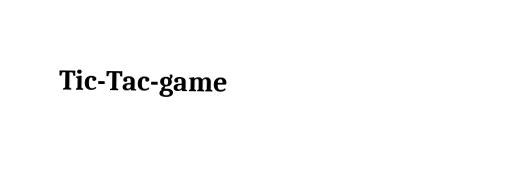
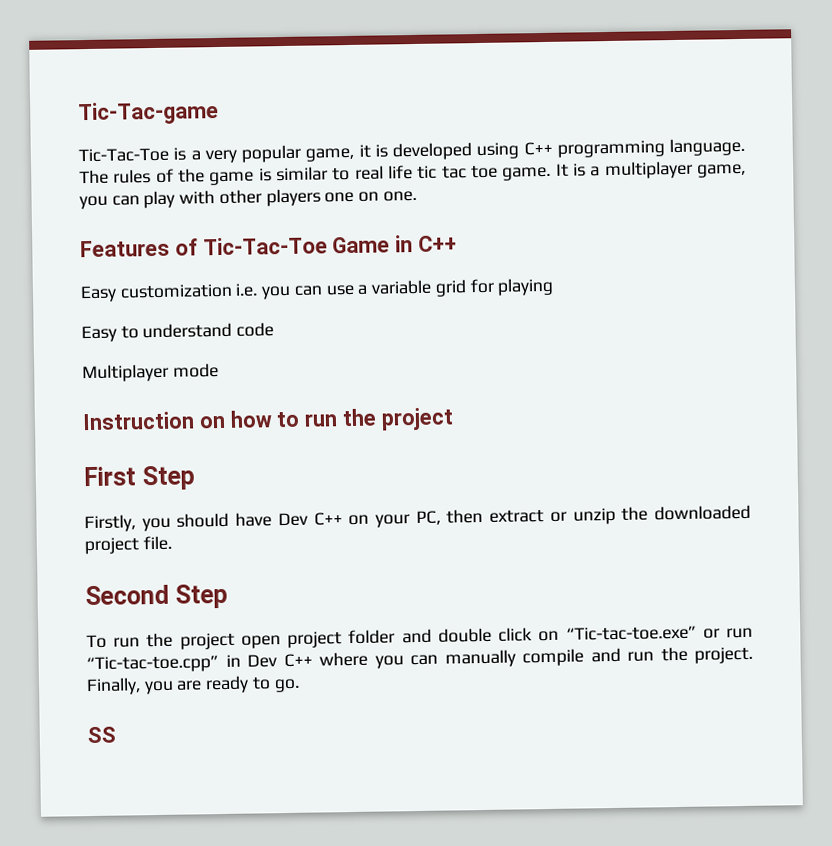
(228, 83) none -> [78,137,745,164] [79,160,746,186] [79,188,417,210] [80,235,458,258] [80,277,555,303] [81,322,275,343] [82,363,219,383] [82,407,454,431] [83,465,195,491] [84,504,751,533] [84,535,172,555] [85,583,228,609] [86,625,754,650] [86,646,753,674] [86,675,300,696] [87,726,116,744] // Tic-Tac-Toe is a very popular game, it is developed using C++ programming language. The rules of the game is similar to real life tic tac toe game. It is a multiplayer game, you can play with other players one on one. // Features of Tic-Tac-Toe Game in C++ // Easy customization i.e. you can use a variable grid for playing // Easy to understand code // Multiplayer mode // Instruction on how to run the project // First Step // Firstly, you should have Dev C++ on your PC, then extract or unzip the downloaded project file. // Second Step // To run the project open project folder and double click on “Tic-tac-toe.exe” or run “Tic-tac-toe.cpp” in Dev C++ where you can manually compile and run the project. Finally, you are ready to go. // SS

